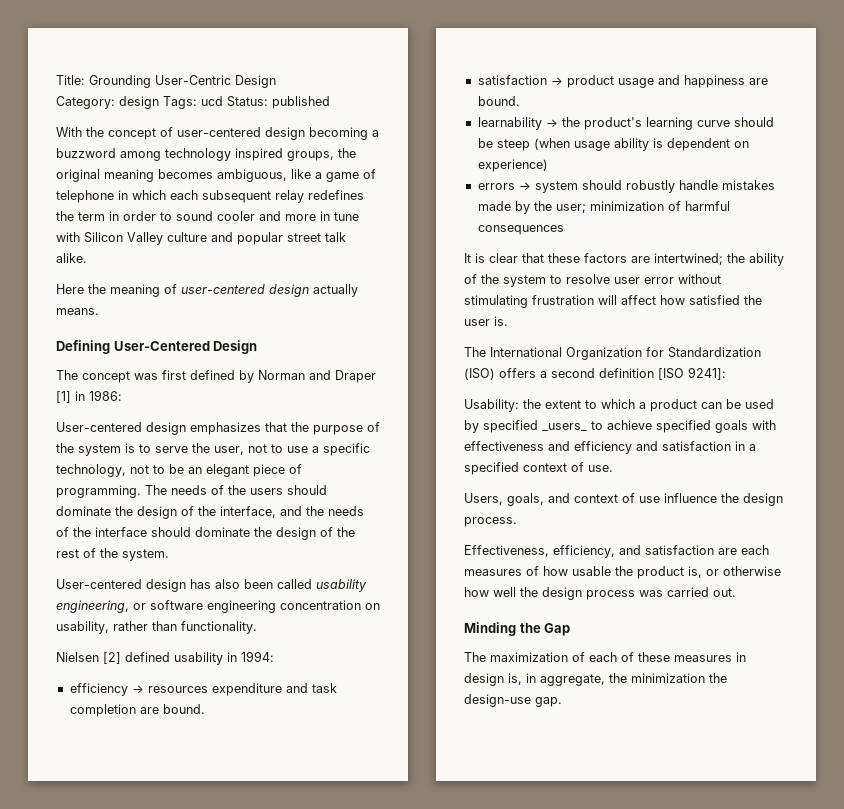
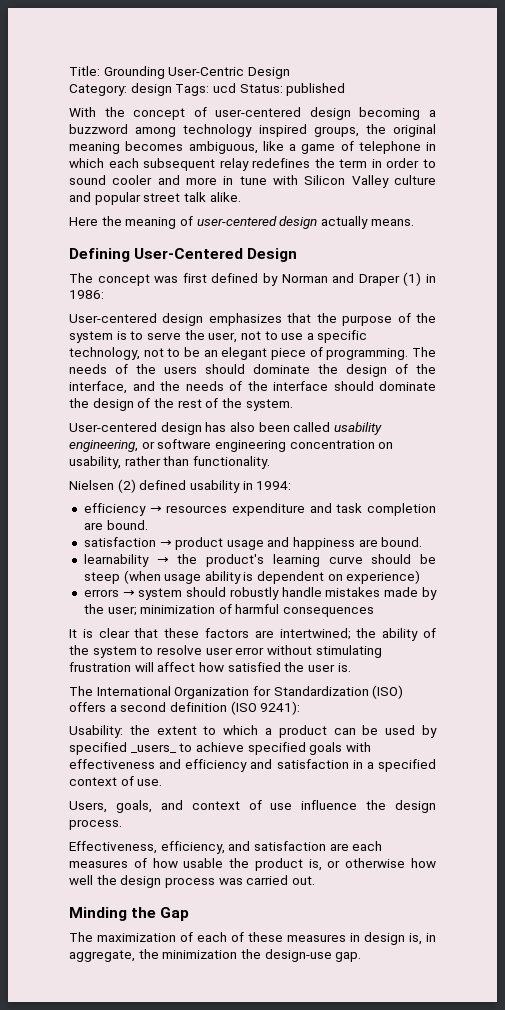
[56,391,71,403] [1] -> [403,272,422,286] (1)
[103,652,121,664] [2] -> [117,479,136,493] (2)
[658,367,726,380] [ISO 9241]: -> [230,701,301,715] (ISO 9241):

